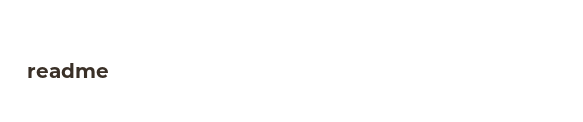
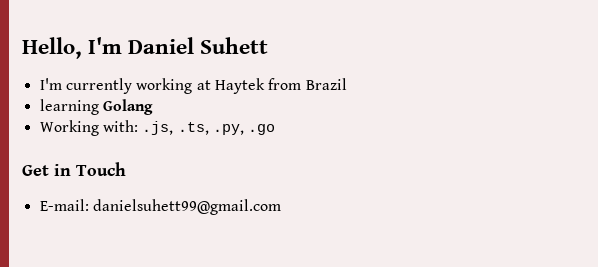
[27,63,109,78] readme -> [22,37,269,59] [39,78,347,94] [39,99,153,115] [39,120,276,136] [22,162,126,176] [39,199,281,215] Hello, I'm Daniel Suhett // I'm currently working at Haytek from Brazil // learning Golang // Working with: .js, .ts, .py, .go // Get in Touch // E-mail: danielsuhett99@gmail.com

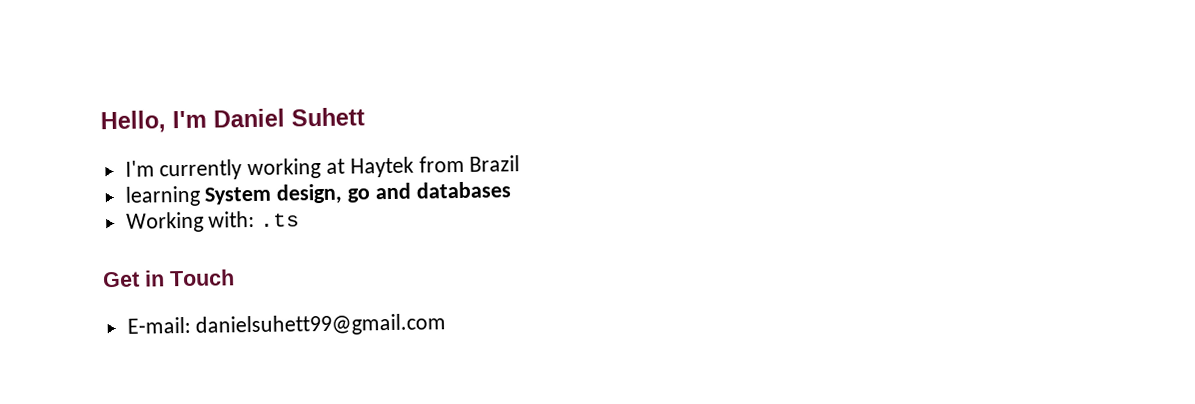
[102,99,153,115] [39,120,276,136] Golang // Working with: .js, .ts, .py, .go -> [204,181,511,205] [125,210,301,233] System design, go and databases // Working with: .ts

